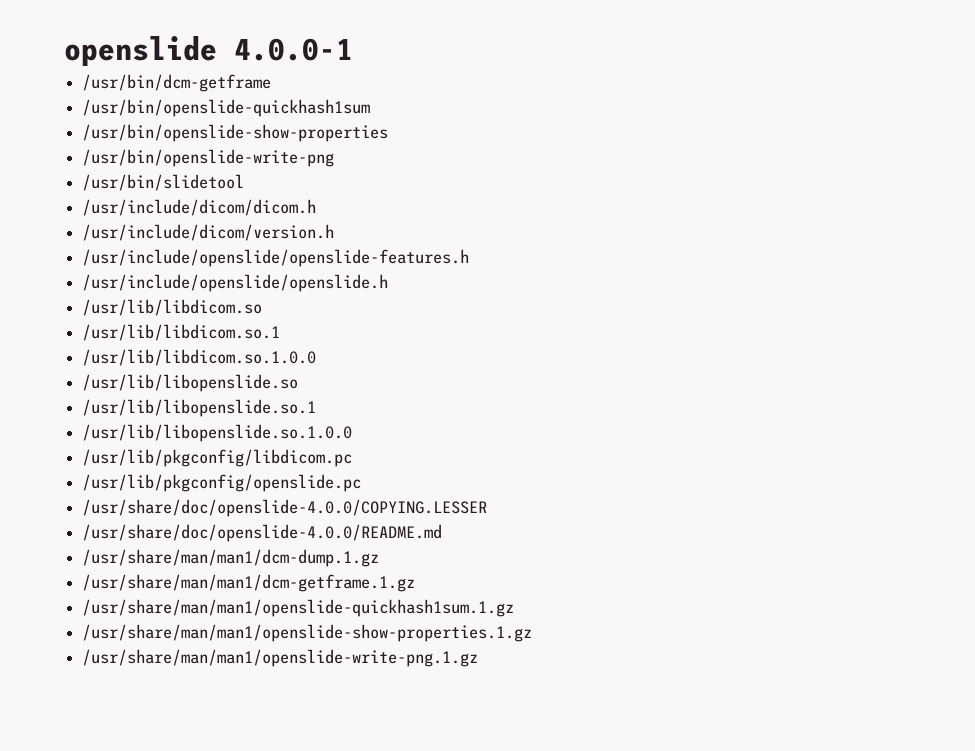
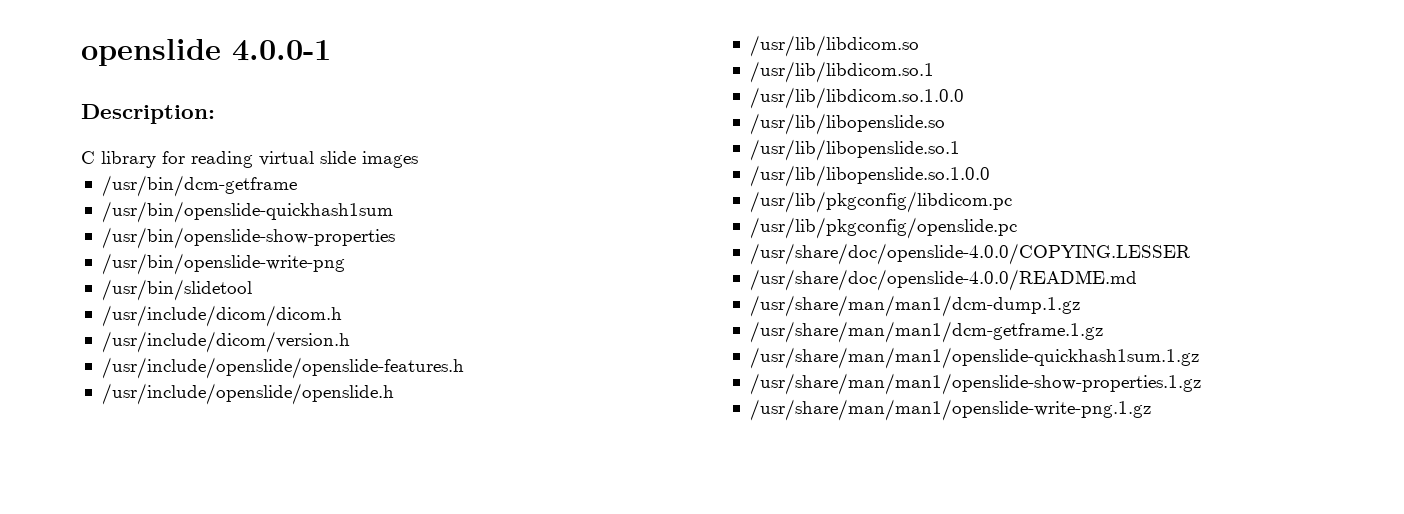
(353, 49) none -> [81,104,215,124] [81,151,418,168] // Description: // C library for reading virtual slide images

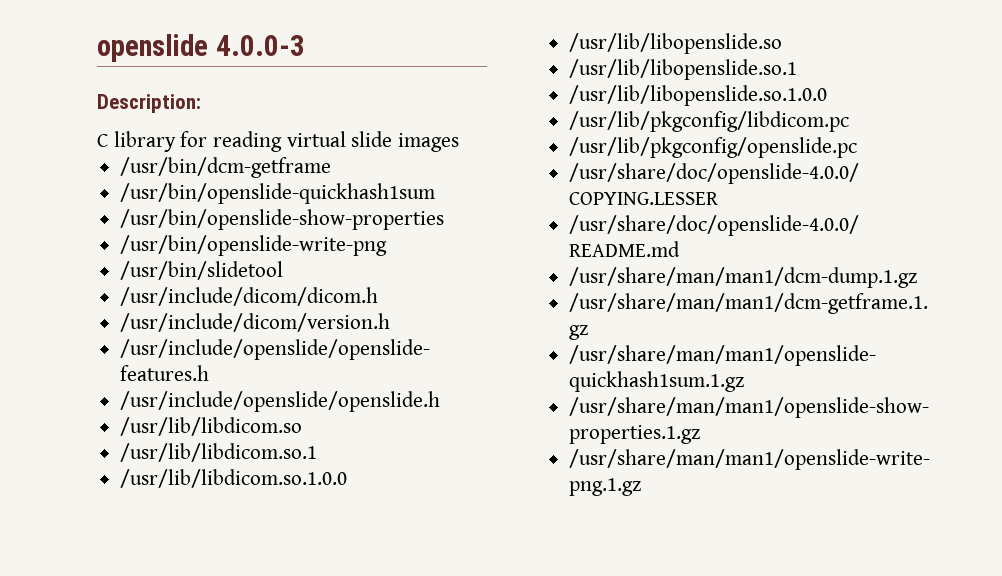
[232,40,331,61] 4.0.0-1 -> [215,35,305,56] 4.0.0-3

